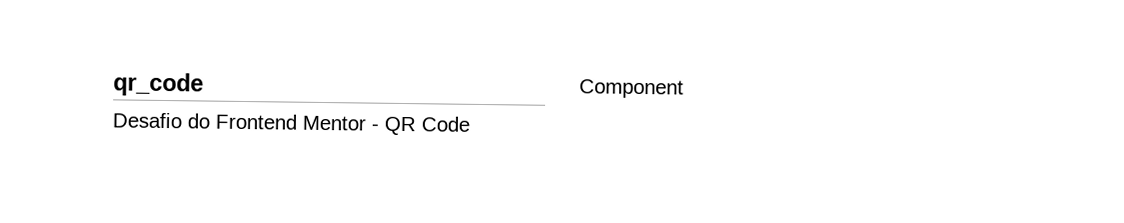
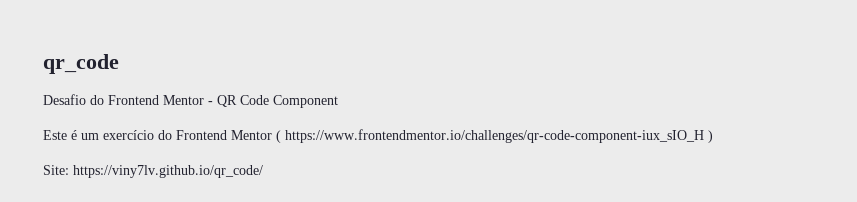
(684, 89) none -> [43,129,713,143] [43,165,263,178] // Este é um exercício do Frontend Mentor ( https://www.frontendmentor.io/challenges/qr-code-component-iux_sIO_H ) // Site: https://viny7lv.github.io/qr_code/

